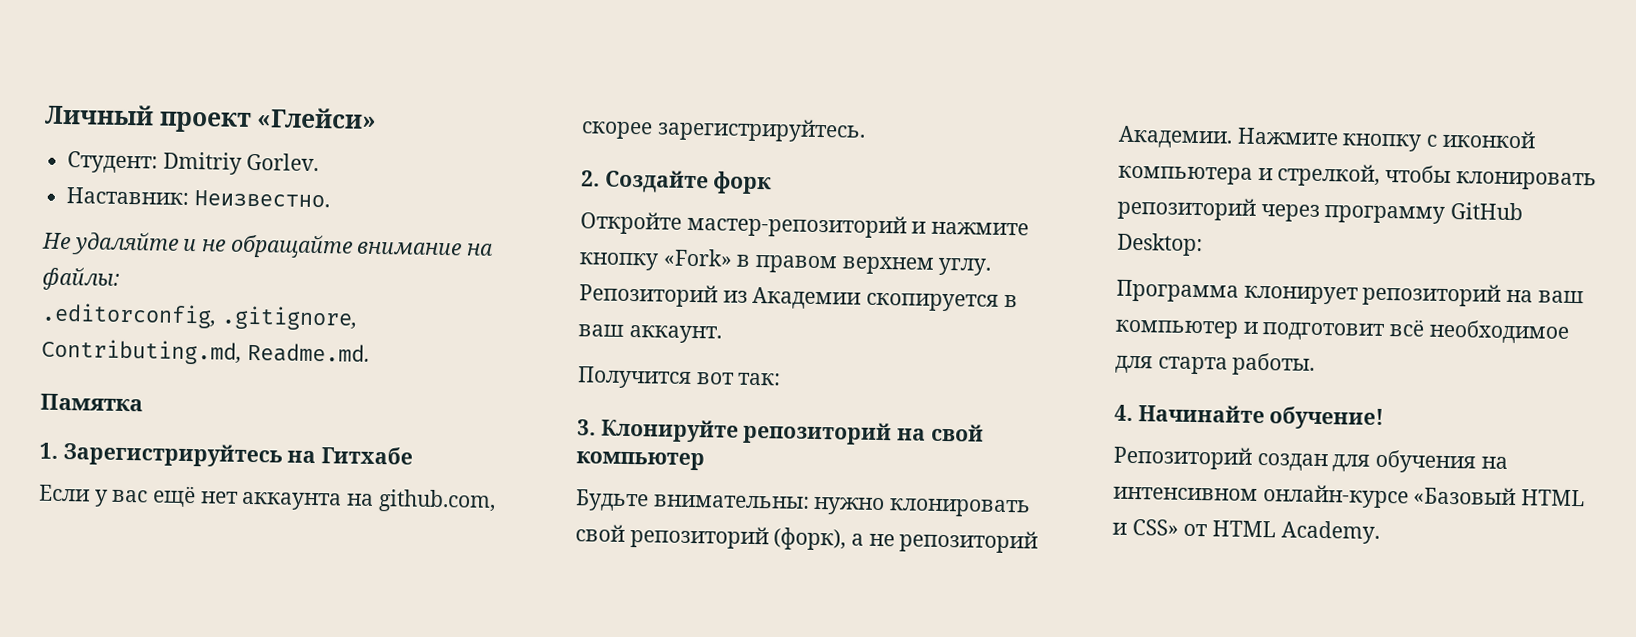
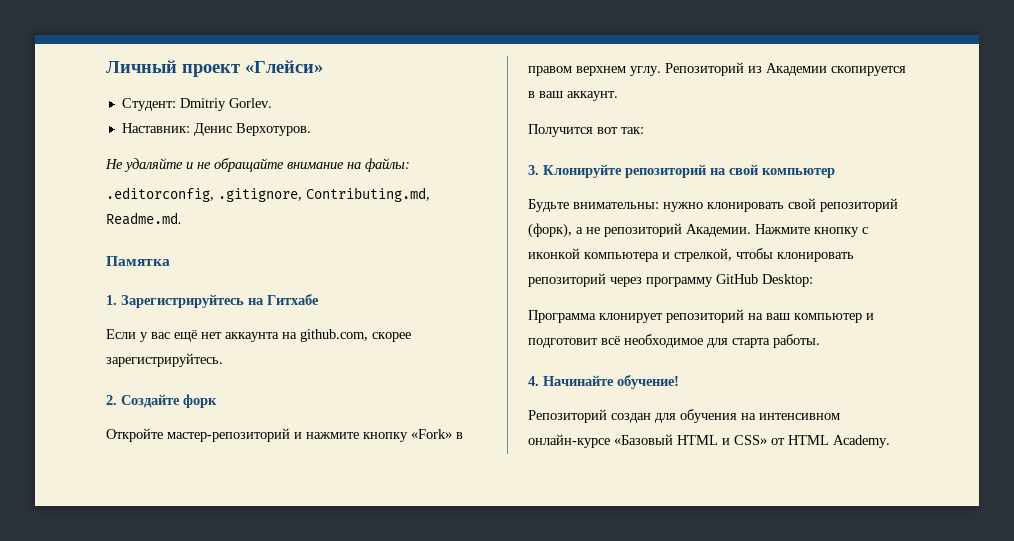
[193,190,330,208] Неизвестно. -> [193,123,311,136] Денис Верхотуров.

